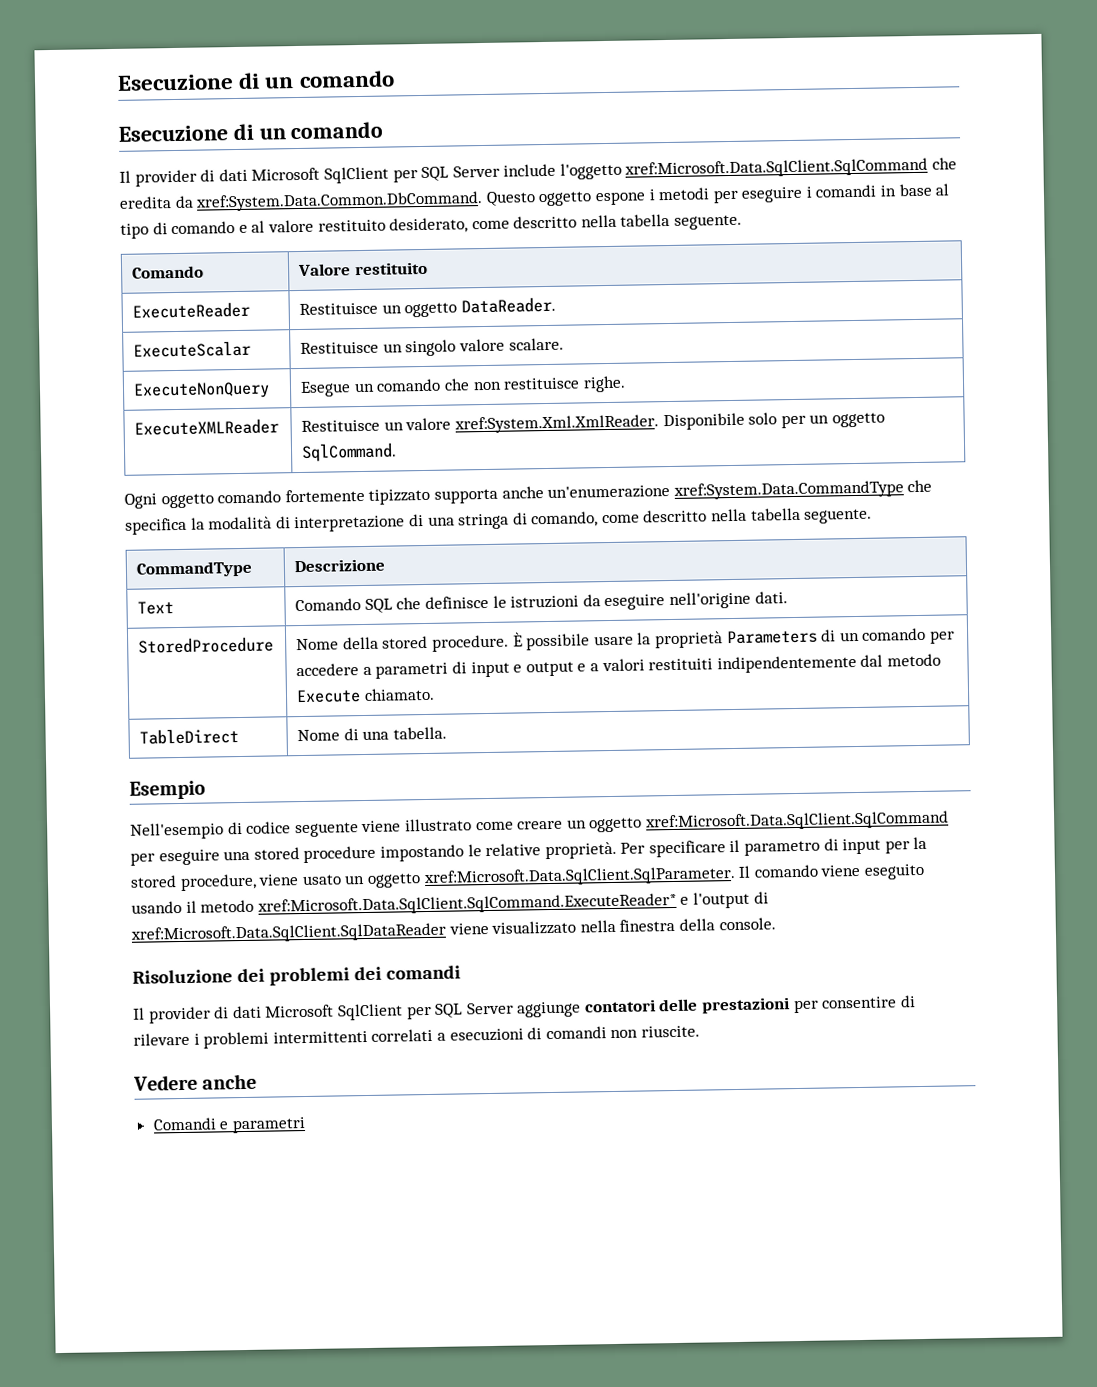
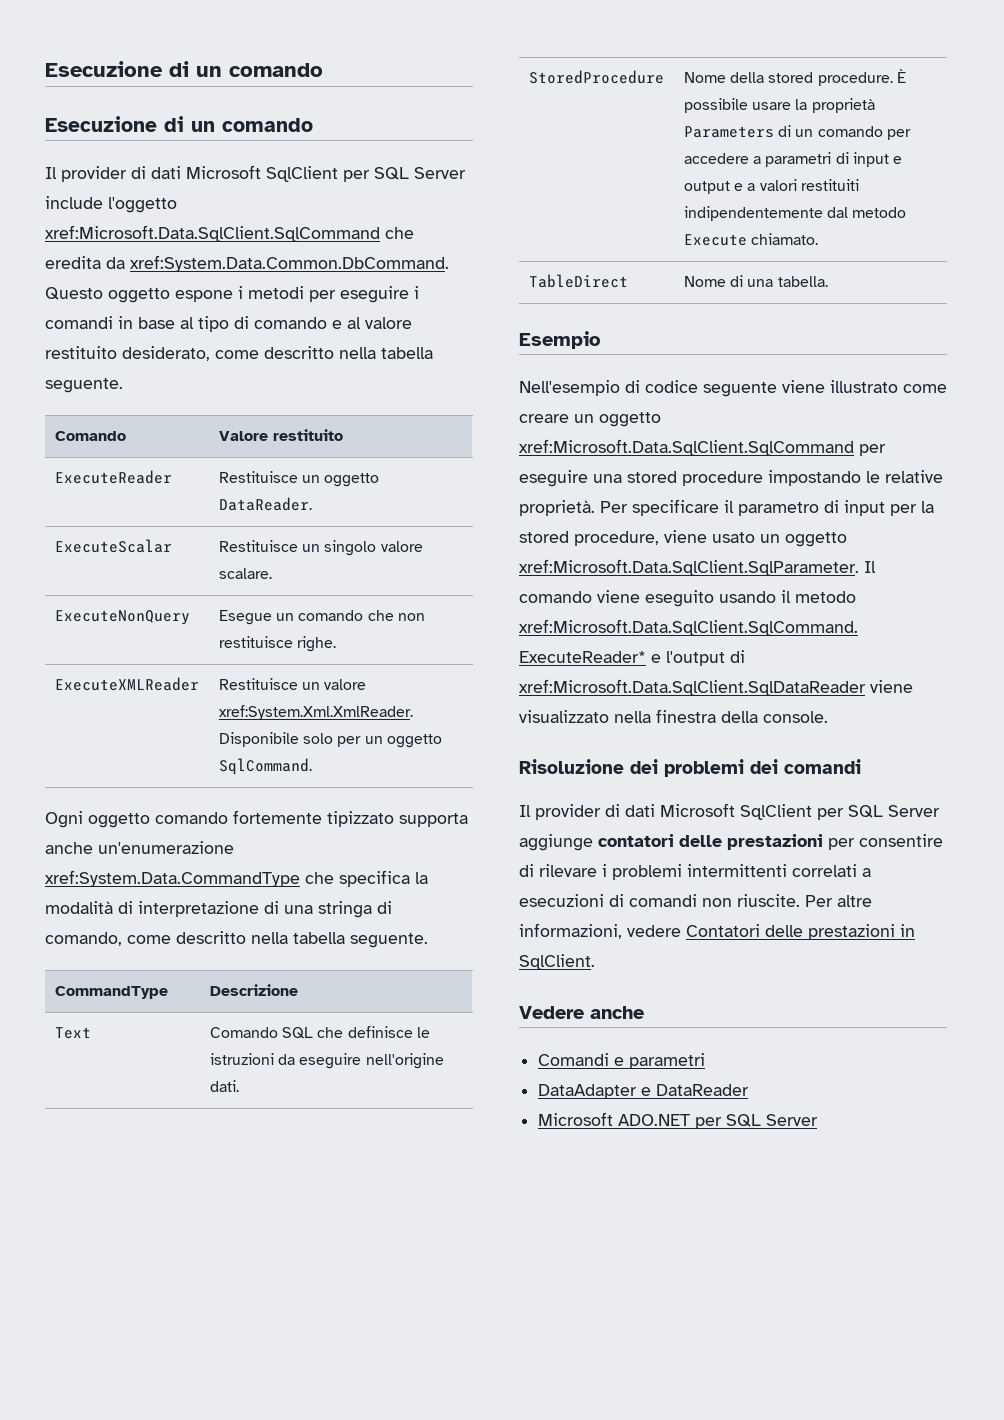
(700, 1031) none -> [805,895,872,907] [519,923,915,940] [519,954,595,970] Per altre informazioni, vedere Contatori delle prestazioni in SqlClient.
(306, 1125) none -> [538,1084,750,1099] [538,1112,819,1129] // DataAdapter e DataReader // Microsoft ADO.NET per SQL Server

